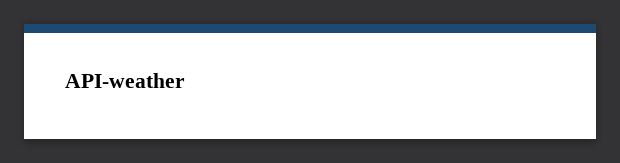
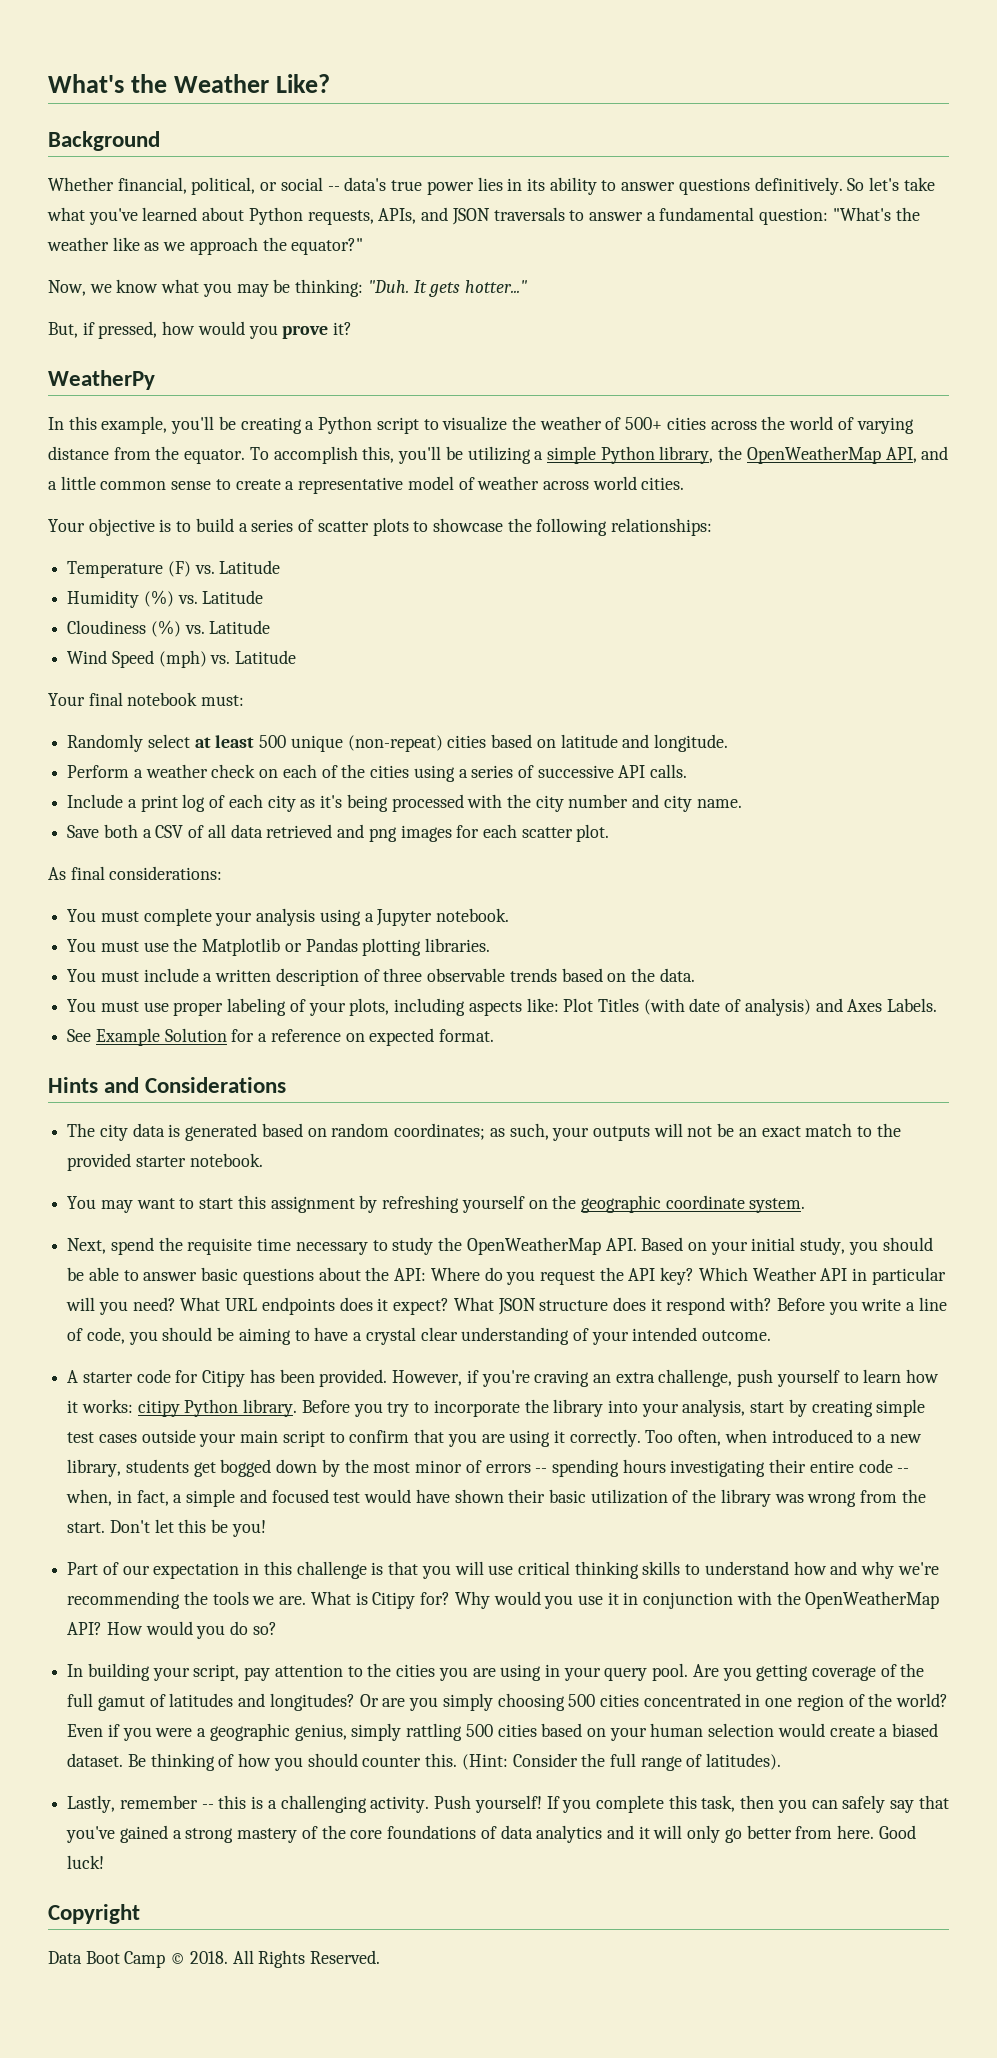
[65,73,185,88] API-weather -> [48,74,330,93] [48,131,160,151] [48,177,935,195] [47,207,920,225] [47,237,364,255] [48,279,527,297] [48,321,353,339] [48,370,155,390] [48,416,914,434] [48,446,949,464] [48,476,685,494] [48,518,713,536] [67,560,281,578] [67,590,264,608] [67,620,271,637] [67,650,297,668] [48,692,245,706] [67,734,728,752] [67,764,688,782] [67,794,742,812] [67,824,610,842] [48,866,223,880] [67,908,510,926] [67,938,491,956] [67,968,695,986] [67,998,938,1016] [67,1028,495,1046] [48,1077,287,1093] [67,1123,901,1141] [67,1153,263,1171] [67,1195,806,1213] [67,1237,933,1255] [67,1267,946,1285] [66,1297,947,1315] [67,1327,772,1345] [67,1369,940,1387] [67,1399,926,1417] [67,1429,922,1447] [67,1459,910,1477] [66,1489,926,1507] [67,1519,266,1537] [67,1561,939,1579] [67,1591,940,1609] [67,1621,277,1639] [67,1663,925,1681] [67,1693,949,1711] [67,1723,939,1741] [67,1753,782,1771] [67,1795,949,1813] [66,1825,916,1843] [67,1855,105,1869] [48,1904,140,1924] [48,1950,381,1968] What's the Weather Like? // Background // Whether financial, political, or social -- data's true power lies in its ability to answer questions definitively. So let's take what you've learned about Python requests, APIs, and JSON traversals to answer a fundamental question: "What's the weather like as we approach the equator?" // Now, we know what you may be thinking: "Duh. It gets hotter..." // But, if pressed, how would you prove it? // WeatherPy // In this example, you'll be creating a Python script to visualize the weather of 500+ cities across the world of varying distance from the equator. To accomplish this, you'll be utilizing a simple Python library, the OpenWeatherMap API, and a little common sense to create a representative model of weather across world cities. // Your objective is to build a series of scatter plots to showcase the following relationships: // Temperature (F) vs. Latitude // Humidity (%) vs. Latitude // Cloudiness (%) vs. Latitude // Wind Speed (mph) vs. Latitude // Your final notebook must: // Randomly select at least 500 unique (non-repeat) cities based on latitude and longitude. // Perform a weather check on each of the cities using a series of successive API calls. // Include a print log of each city as it's being processed with the city number and city name. // Save both a CSV of all data retrieved and png images for each scatter plot. // As final considerations: // You must complete your analysis using a Jupyter notebook. // You must use the Matplotlib or Pandas plotting libraries. // You must include a written description of three observable trends based on the data. // You must use proper labeling of your plots, including aspects like: Plot Titles (with date of analysis) and Axes Labels. // See Example Solution for a reference on expected format. // Hints and Considerations // The city data is generated based on random coordinates; as such, your outputs will not be an exact match to the provided starter notebook. // You may want to start this assignment by refreshing yourself on the geographic coordinate system. // Next, spend the requisite time necessary to study the OpenWeatherMap API. Based on your initial study, you should be able to answer basic questions about the API: Where do you request the API key? Which Weather API in particular will you need? What URL endpoints does it expect? What JSON structure does it respond with? Before you write a line of code, you should be aiming to have a crystal clear understanding of your intended outcome. // A starter code for Citipy has been provided. However, if you're craving an extra challenge, push yourself to learn how it works: citipy Python library. Before you try to incorporate the library into your analysis, start by creating simple test cases outside your main script to confirm that you are using it correctly. Too often, when introduced to a new library, students get bogged down by the most minor of errors -- spending hours investigating their entire code -- when, in fact, a simple and focused test would have shown their basic utilization of the library was wrong from the start. Don't let this be you! // Part of our expectation in this challenge is that you will use critical thinking skills to understand how and why we're recommending the tools we are. What is Citipy for? Why would you use it in conjunction with the OpenWeatherMap API? How would you do so? // In building your script, pay attention to the cities you are using in your query pool. Are you getting coverage of the full gamut of latitudes and longitudes? Or are you simply choosing 500 cities concentrated in one region of the world? Even if you were a geographic genius, simply rattling 500 cities based on your human selection would create a biased dataset. Be thinking of how you should counter this. (Hint: Consider the full range of latitudes). // Lastly, remember -- this is a challenging activity. Push yourself! If you complete this task, then you can safely say that you've gained a strong mastery of the core foundations of data analytics and it will only go better from here. Good luck! // Copyright // Data Boot Camp © 2018. All Rights Reserved.

